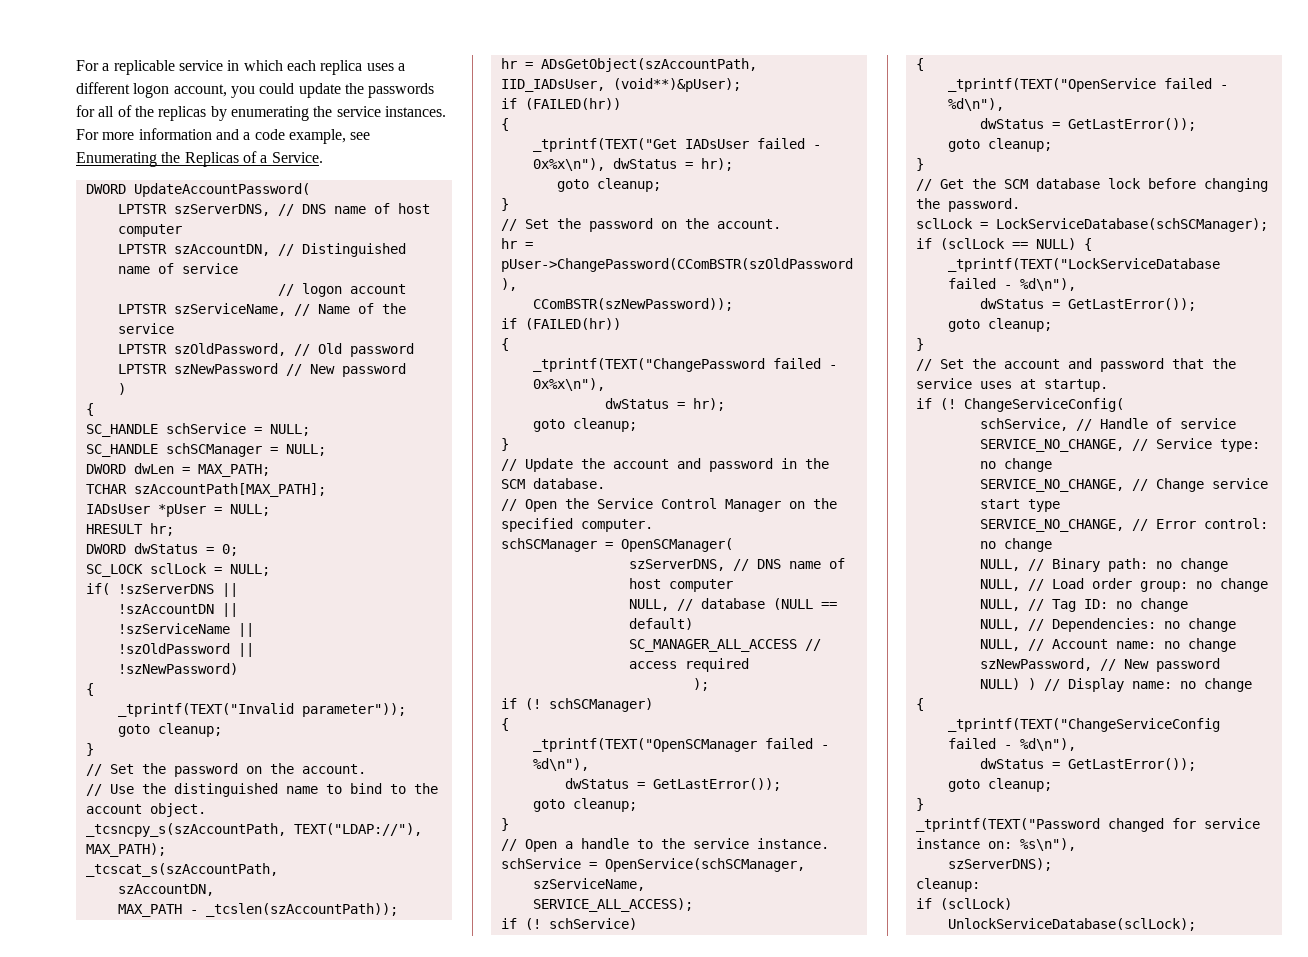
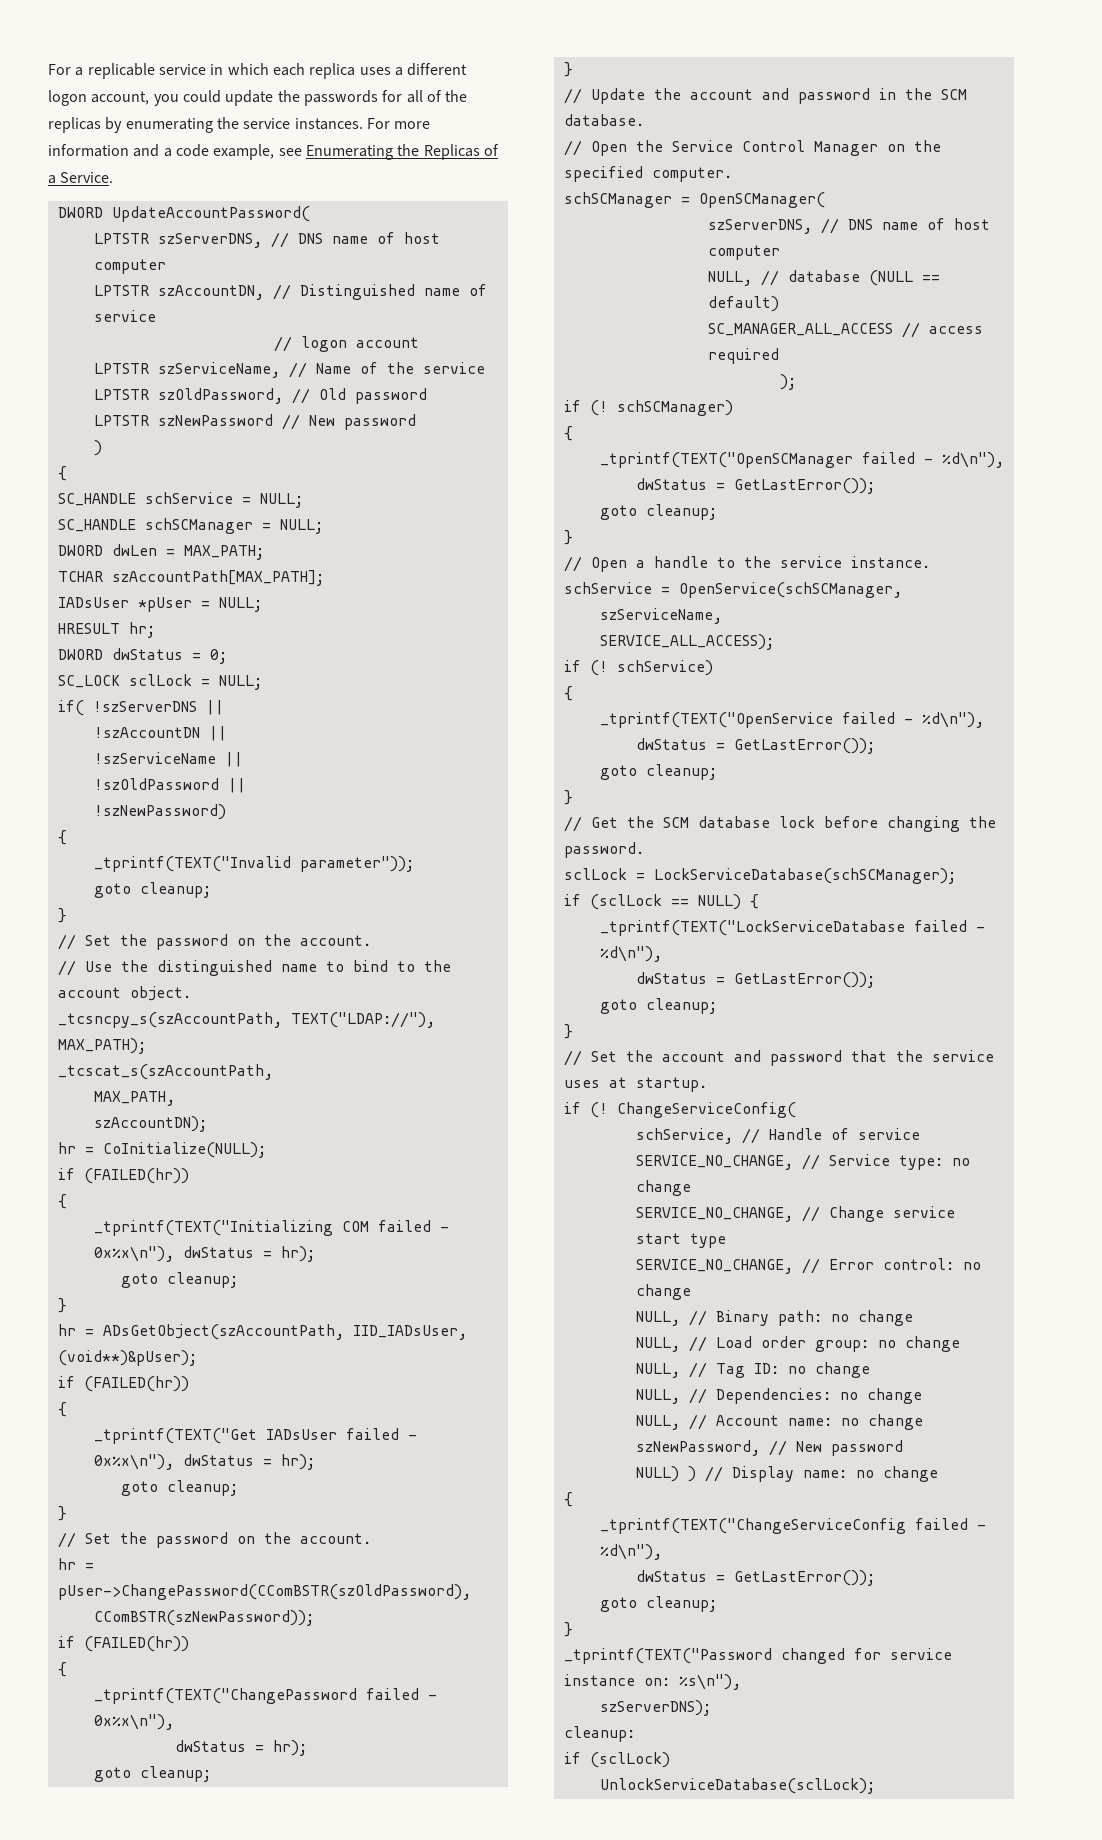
[117,884,214,896] [117,903,398,917] szAccountDN, // MAX_PATH - _tcslen(szAccountPath)); -> [93,1091,175,1106] [93,1116,207,1132] [57,1142,266,1158] [57,1168,189,1184] [57,1194,67,1209] [93,1220,449,1236] [93,1246,315,1262] [120,1272,238,1288] [57,1298,67,1313] MAX_PATH, // szAccountDN); // hr = CoInitialize(NULL); // if (FAILED(hr)) // { // _tprintf(TEXT("Initializing COM failed - 0x%x\n"), dwStatus = hr); // goto cleanup; // }

